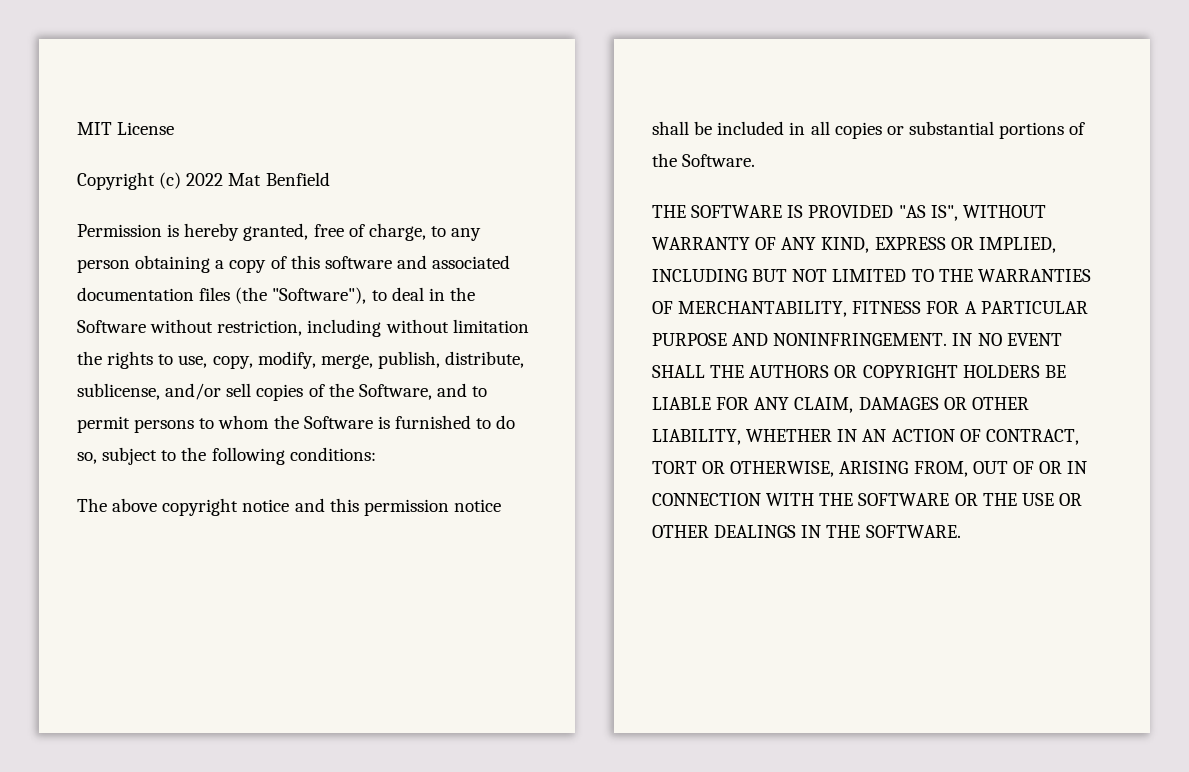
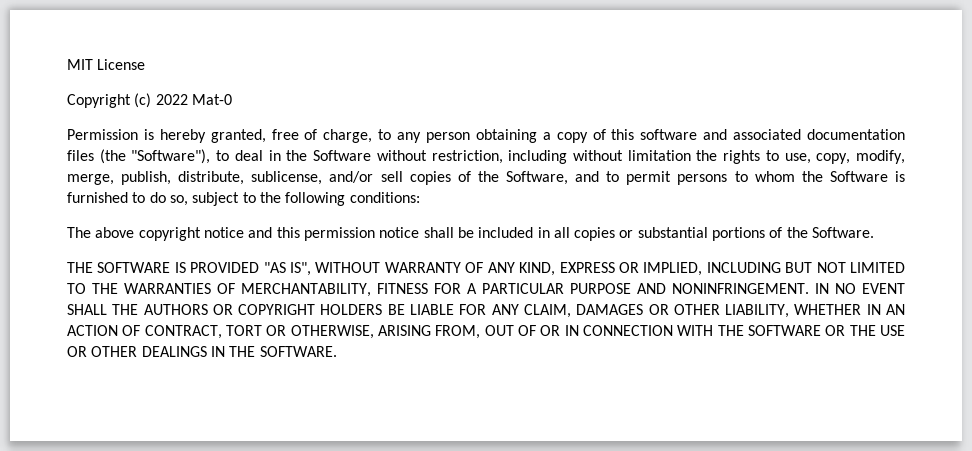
[228,172,330,186] Mat Benfield -> [191,94,232,105] Mat-0

